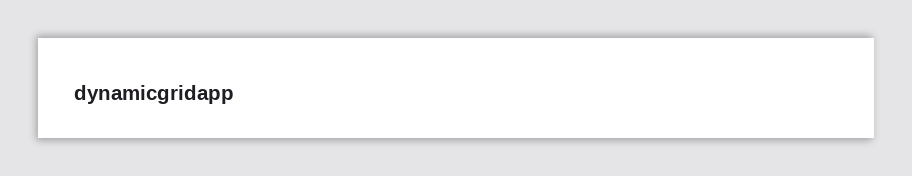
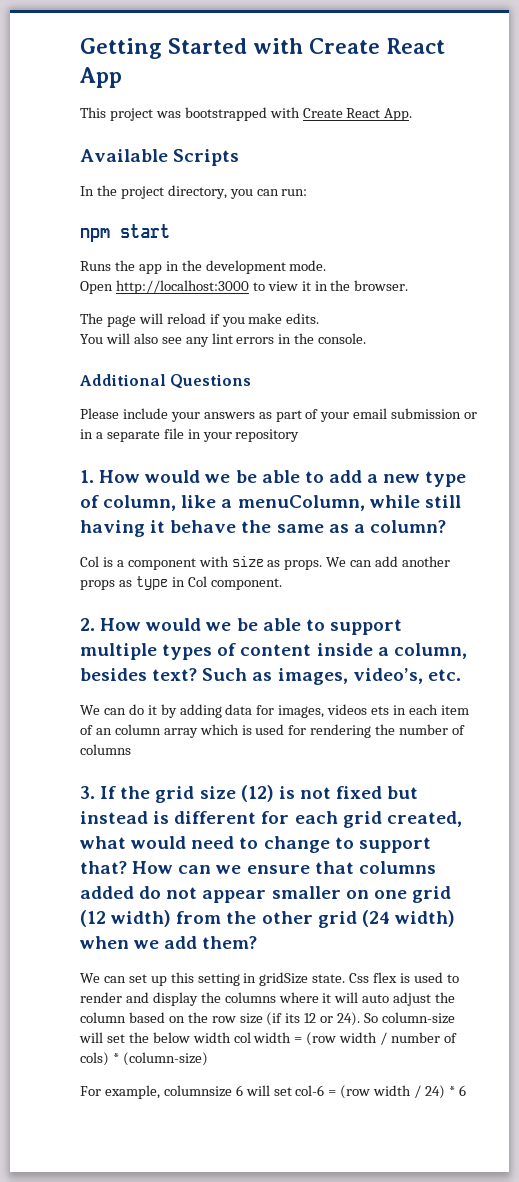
[74,85,234,104] dynamicgridapp -> [80,38,446,59] [79,67,122,88] [80,107,413,121] [80,149,240,166] [80,185,308,199] [80,224,170,242] [80,260,327,274] [80,280,409,294] [80,313,320,327] [80,333,367,347] [80,374,252,389] [80,408,478,422] [80,428,300,442] [80,470,467,487] [80,495,461,511] [80,520,446,537] [80,556,451,570] [80,576,282,590] [80,618,402,635] [80,643,467,660] [80,668,461,685] [80,704,469,718] [80,724,466,738] [80,744,131,755] [80,785,419,803] [80,811,462,828] [80,836,431,853] [80,861,436,874] [80,886,451,903] [80,910,455,928] [80,936,258,949] [80,972,459,986] [80,992,456,1006] [80,1012,455,1026] [79,1032,457,1046] [80,1052,208,1066] [80,1085,466,1099] Getting Started with Create React App // This project was bootstrapped with Create React App. // Available Scripts // In the project directory, you can run: // npm start // Runs the app in the development mode. // Open http://localhost:3000 to view it in the browser. // The page will reload if you make edits. // You will also see any lint errors in the console. // Additional Questions // Please include your answers as part of your email submission or in a separate file in your repository // 1. How would we be able to add a new type of column, like a menuColumn, while still having it behave the same as a column? // Col is a component with size as props. We can add another props as type in Col component. // 2. How would we be able to support multiple types of content inside a column, besides text? Such as images, video’s, etc. // We can do it by adding data for images, videos ets in each item of an column array which is used for rendering the number of columns // 3. If the grid size (12) is not fixed but instead is different for each grid created, what would need to change to support that? How can we ensure that columns added do not appear smaller on one grid (12 width) from the other grid (24 width) when we add them? // We can set up this setting in gridSize state. Css flex is used to render and display the columns where it will auto adjust the column based on the row size (if its 12 or 24). So column-size will set the below width col width = (row width / number of cols) * (column-size) // For example, columnsize 6 will set col-6 = (row width / 24) * 6

